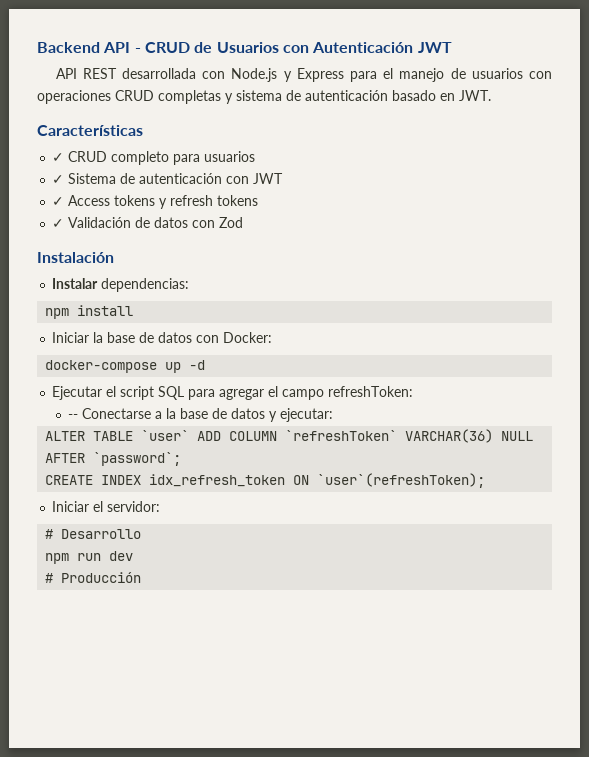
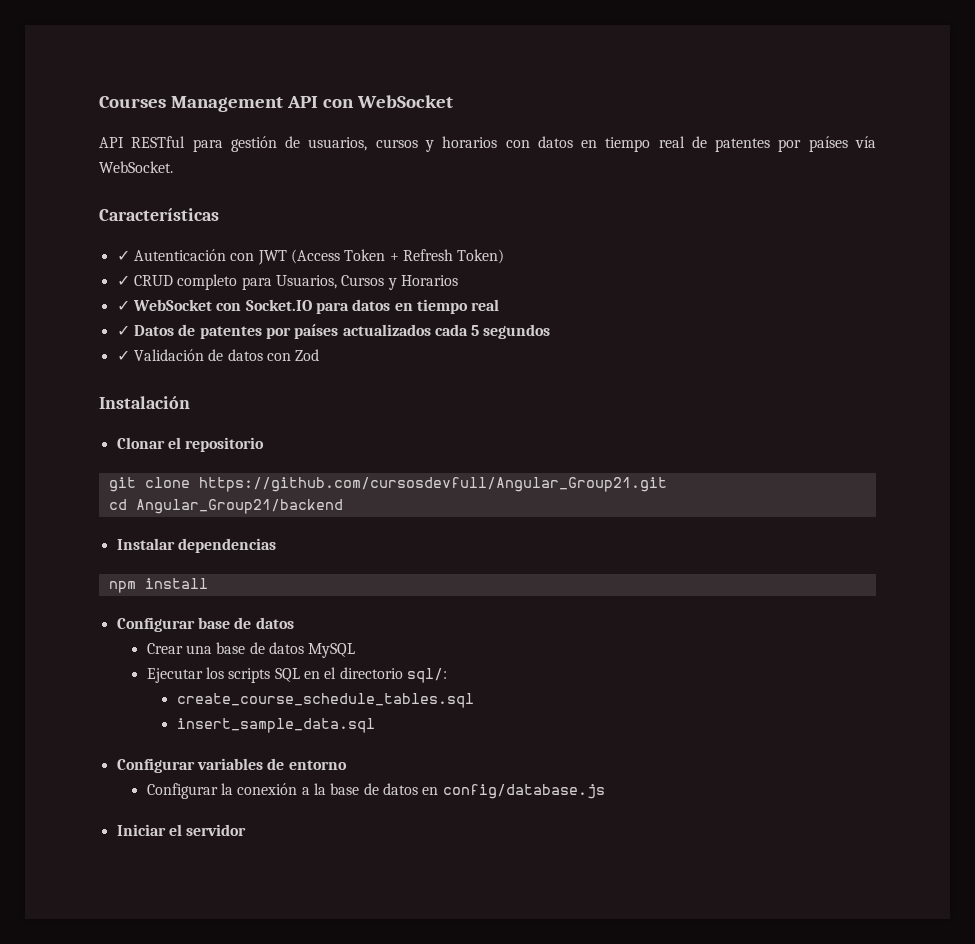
[37,42,452,53] [55,68,553,82] [37,90,491,104] [37,125,143,136] [52,151,256,165] [52,173,284,184] [52,195,259,209] Backend API - CRUD de Usuarios con Autenticación JWT // API REST desarrollada con Node.js y Express para el manejo de usuarios con operaciones CRUD completas y sistema de autenticación basado en JWT. // Características // ✓ CRUD completo para usuarios // ✓ Sistema de autenticación con JWT // ✓ Access tokens y refresh tokens -> [99,95,453,112] [99,136,877,152] [99,161,173,173] [99,208,219,221] [116,249,505,265] [116,274,458,290] [116,299,500,314] [116,324,551,339] Courses Management API con WebSocket // API RESTful para gestión de usuarios, cursos y horarios con datos en tiempo real de patentes por países vía WebSocket. // Características // ✓ Autenticación con JWT (Access Token + Refresh Token) // ✓ CRUD completo para Usuarios, Cursos y Horarios // ✓ WebSocket con Socket.IO para datos en tiempo real // ✓ Datos de patentes por países actualizados cada 5 segundos
(114, 257) none -> [116,437,265,452] [108,477,667,492] [108,499,343,514] // Clonar el repositorio // git clone https://github.com/cursosdevfull/Angular_Group21.git // cd Angular_Group21/backend
[101,278,190,292] dependencias: -> [177,538,276,553] dependencias
[52,332,273,343] [45,360,206,373] [52,386,414,400] [68,408,152,419] Iniciar la base de datos con Docker: // docker-compose up -d // Ejecutar el script SQL para agregar el campo refreshToken: // -- Conectarse -> [116,617,294,632] [146,642,356,658] [146,667,447,683] [176,693,474,708] [176,718,375,733] [116,758,347,773] [146,783,298,799] Configurar base de datos // Crear una base de datos MySQL // Ejecutar los scripts SQL en el directorio sql/: // create_course_schedule_tables.sql // insert_sample_data.sql // Configurar variables de entorno // Configurar la conexión
[269,408,334,422] [45,429,534,443] [45,452,182,466] [45,473,486,488] [52,501,161,512] [45,529,142,539] [45,551,134,564] [45,572,142,583] y ejecutar: // ALTER TABLE `user` ADD COLUMN `refreshToken` VARCHAR(36) NULL AFTER `password`; // CREATE INDEX idx_refresh_token ON `user`(refreshToken); // Iniciar el servidor: // # Desarrollo // npm run dev // # Producción -> [422,784,605,799] [116,824,247,836] en config/database.js // Iniciar el servidor

